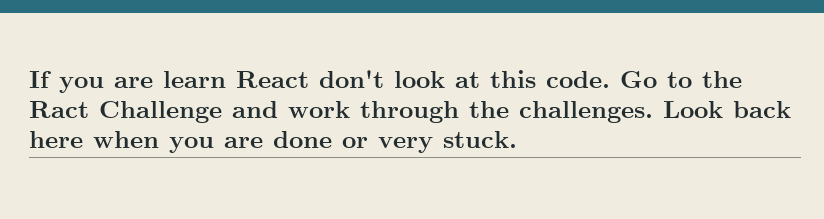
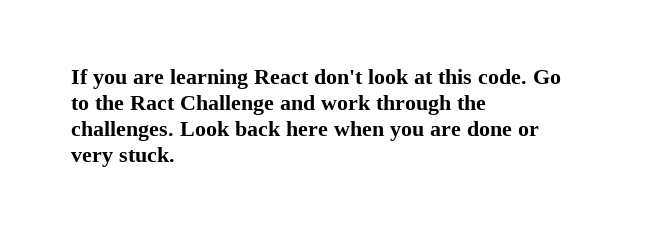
[163,71,226,88] learn -> [170,69,248,89] learning

